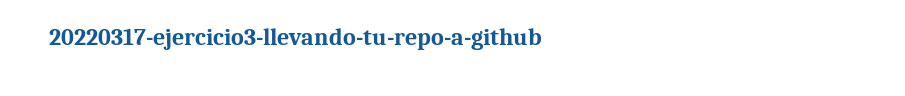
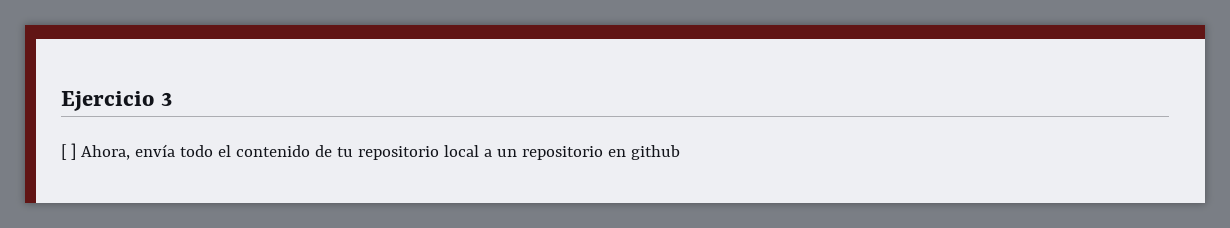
[49,28,542,50] 20220317-ejercicio3-llevando-tu-repo-a-github -> [61,91,173,111] [61,143,680,160] Ejercicio 3 // [ ] Ahora, envía todo el contenido de tu repositorio local a un repositorio en github

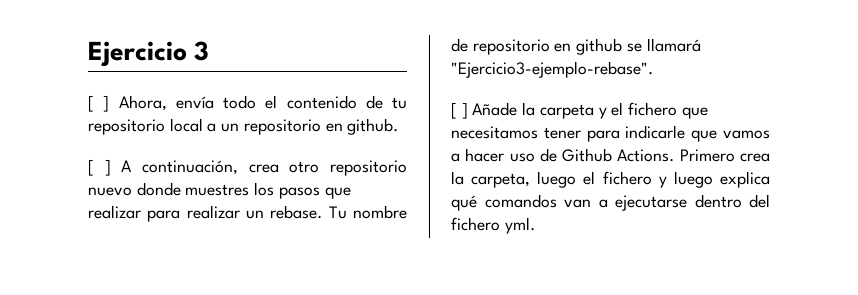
[630,145,680,160] github -> [347,118,399,135] [88,159,407,176] [88,182,351,199] [88,205,407,222] [451,38,701,55] [451,61,653,78] [451,102,708,119] [451,125,770,142] [451,148,770,162] [451,171,770,188] [451,194,770,211] [451,217,535,234] github. // [ ] A continuación, crea otro repositorio nuevo donde muestres los pasos que realizar para realizar un rebase. Tu nombre de repositorio en github se llamará "Ejercicio3-ejemplo-rebase". // [ ] Añade la carpeta y el fichero que necesitamos tener para indicarle que vamos a hacer uso de Github Actions. Primero crea la carpeta, luego el fichero y luego explica qué comandos van a ejecutarse dentro del fichero yml.

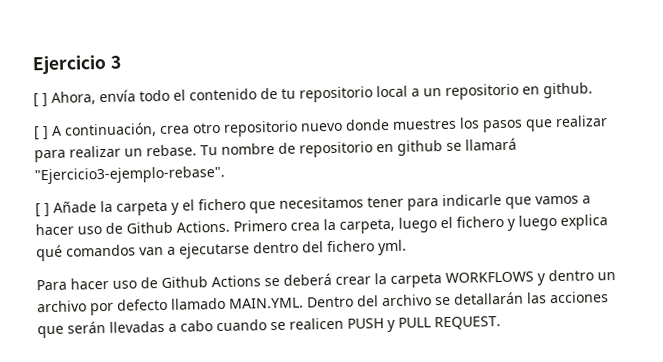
(535, 225) none -> [36,269,616,291] [37,291,609,316] [37,316,501,339] // Para hacer uso de Github Actions se deberá crear la carpeta WORKFLOWS y dentro un archivo por defecto llamado MAIN.YML. Dentro del archivo se detallarán las acciones que serán llevadas a cabo cuando se realicen PUSH y PULL REQUEST.

